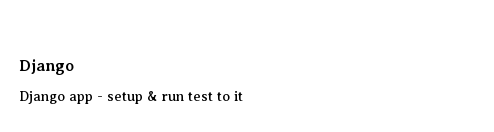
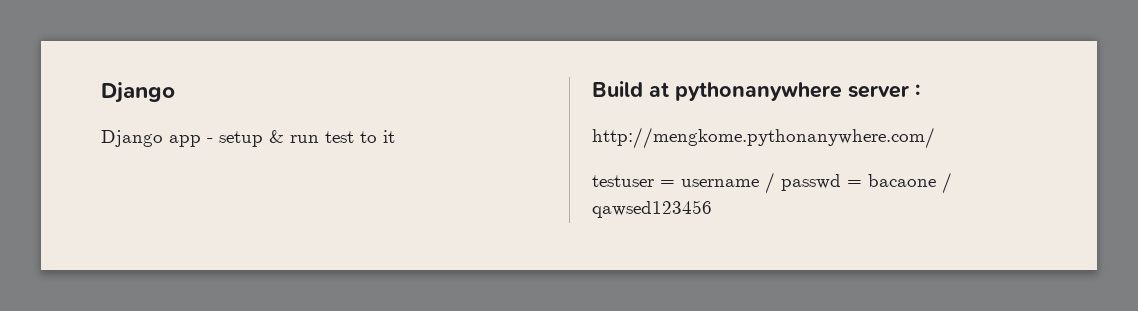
(243, 96) none -> [592,81,920,101] [592,127,935,149] [592,172,952,194] [592,200,712,218] // Build at pythonanywhere server : // http://mengkome.pythonanywhere.com/ // testuser = username / passwd = bacaone / qawsed123456

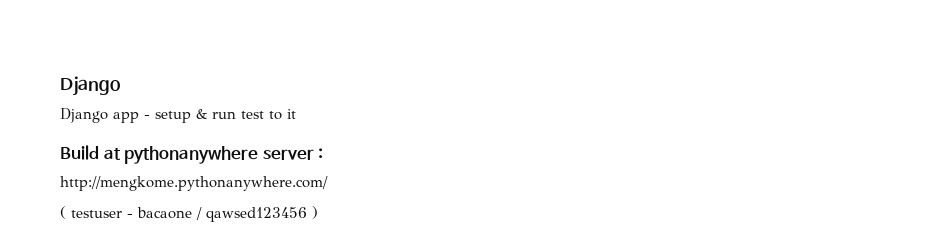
[592,172,862,194] testuser = username / passwd = -> [60,206,133,219] ( testuser -
(712, 209) none -> [312,206,318,219] )

